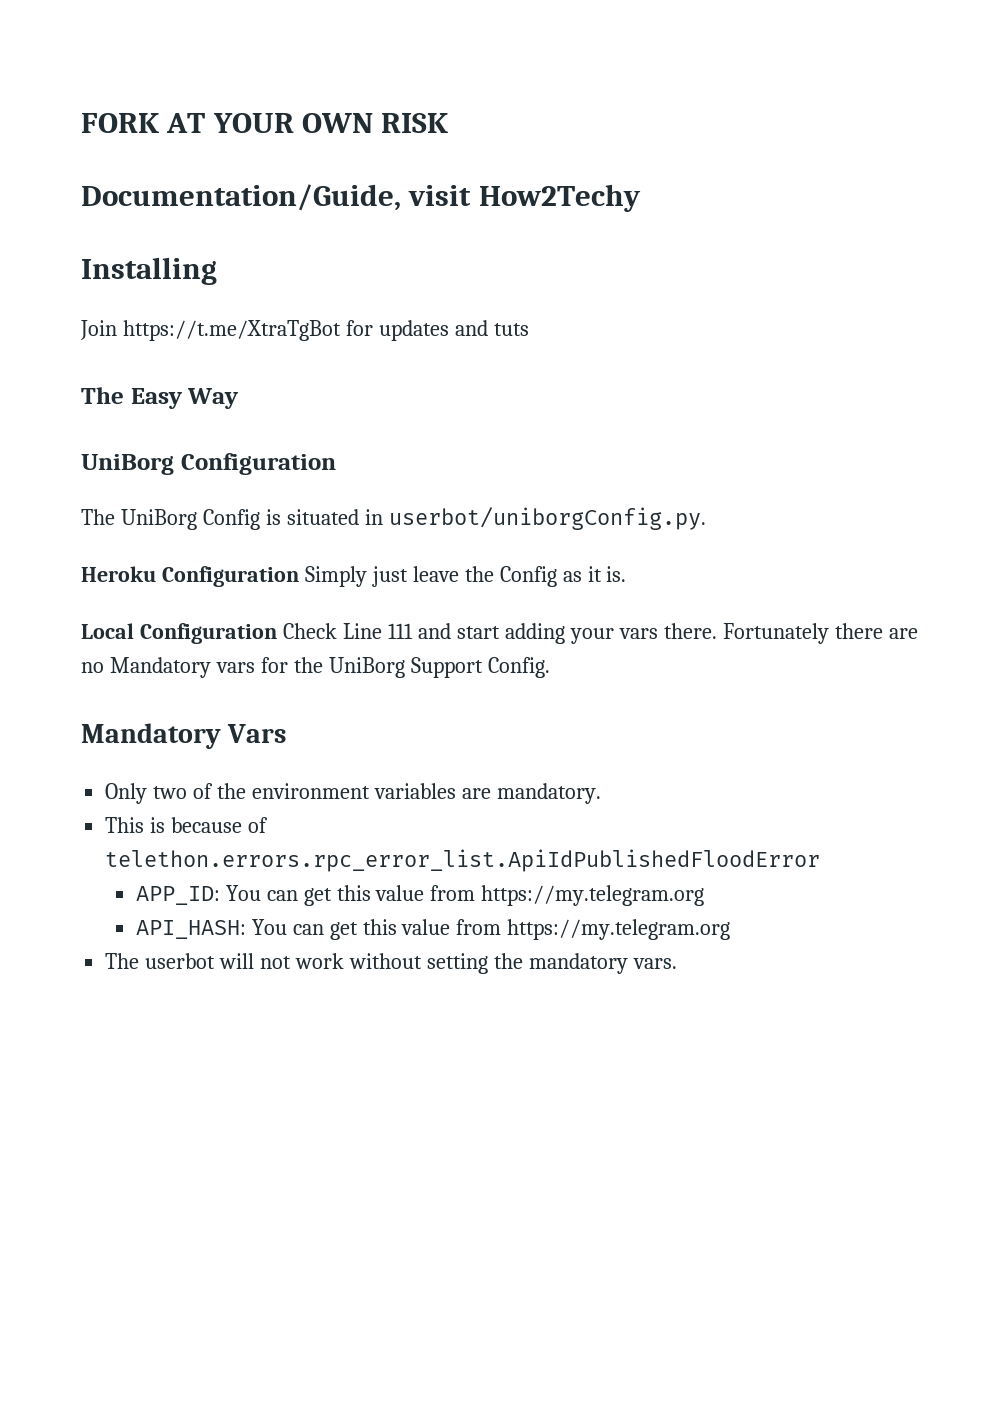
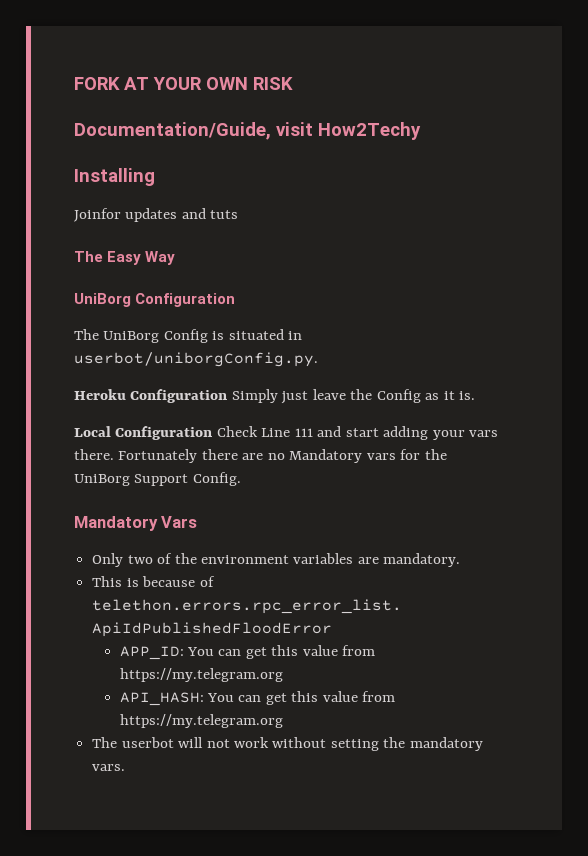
[80,320,373,341] Join https://t.me/XtraTgBot for -> [74,208,121,222] Joinfor

